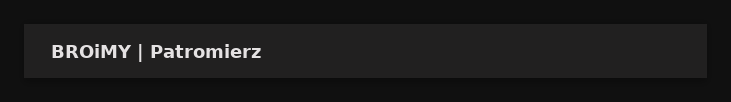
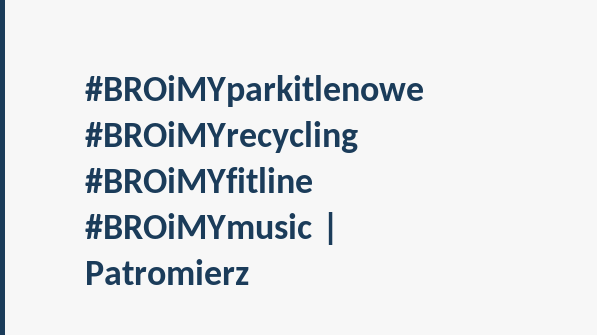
[51,44,132,58] BROiMY -> [85,75,424,107] [85,121,358,153] [85,167,313,193] [85,213,312,239] #BROiMYparkitlenowe #BROiMYrecycling #BROiMYfitline #BROiMYmusic

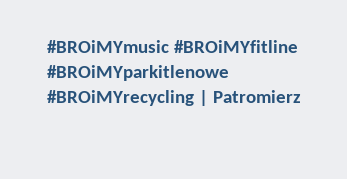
[85,75,424,107] [85,121,358,153] [85,167,313,193] [85,213,312,239] #BROiMYparkitlenowe #BROiMYrecycling #BROiMYfitline #BROiMYmusic -> [47,40,299,53] [47,65,229,81] [47,90,194,106] #BROiMYmusic #BROiMYfitline #BROiMYparkitlenowe #BROiMYrecycling

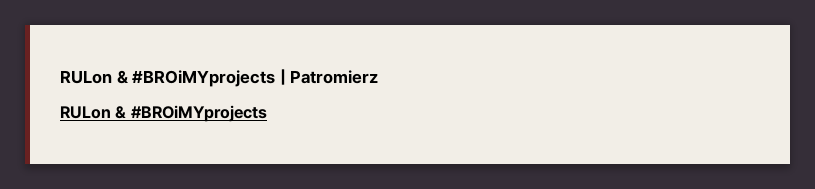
[47,40,299,53] [47,65,229,81] [47,90,194,106] #BROiMYmusic #BROiMYfitline #BROiMYparkitlenowe #BROiMYrecycling -> [60,70,276,87] RULon & #BROiMYprojects
(302, 96) none -> [60,105,267,122] // RULon & #BROiMYprojects

